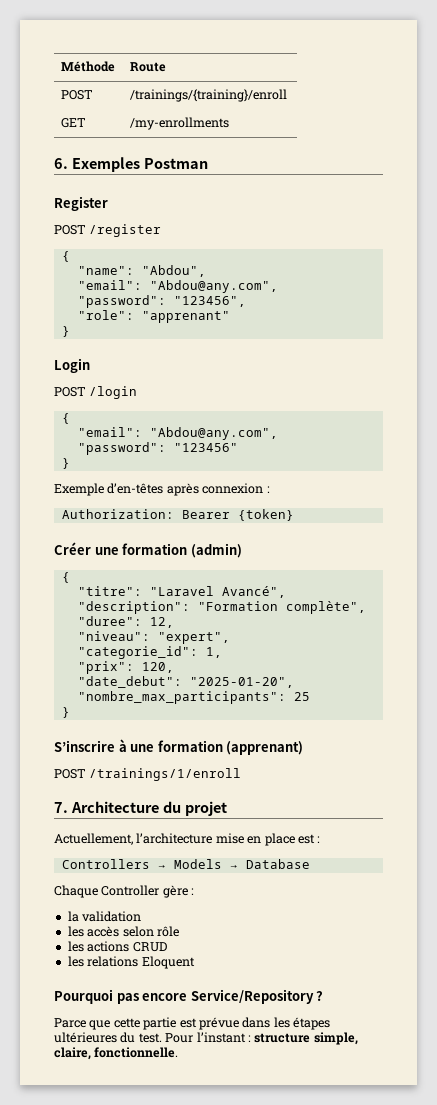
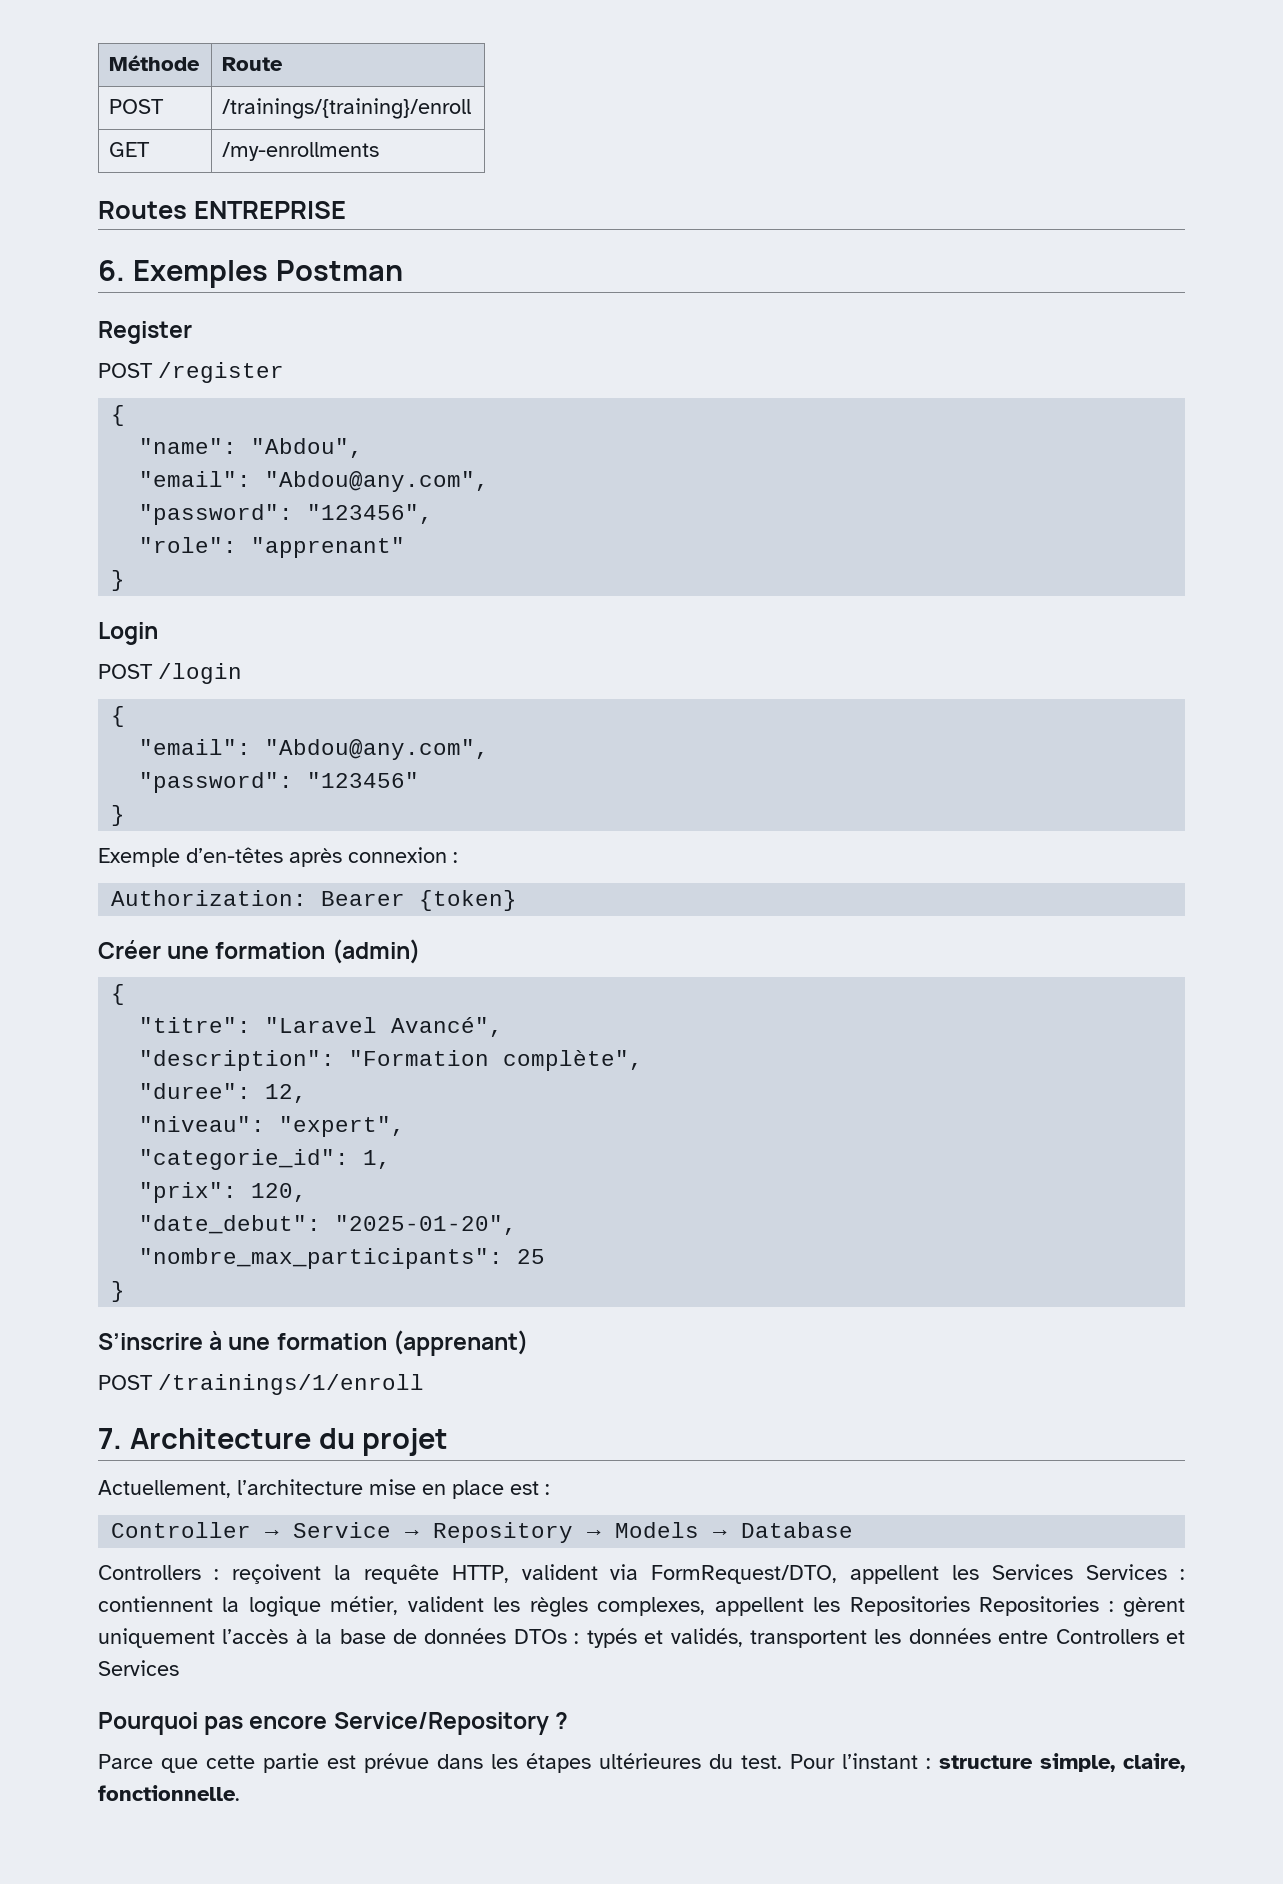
(230, 123) none -> [98,201,346,219] // Routes ENTREPRISE
[61,859,150,869] Controllers -> [111,1522,574,1543] Controller → Service → Repository
[54,885,195,898] [67,911,142,922] [67,926,179,937] [67,941,167,952] [67,956,195,969] Chaque Controller gère : // la validation // les accès selon rôle // les actions CRUD // les relations Eloquent -> [98,1564,1185,1584] [98,1596,1185,1617] [98,1628,1185,1648] [98,1660,179,1676] Controllers : reçoivent la requête HTTP, valident via FormRequest/DTO, appellent les Services Services : contiennent la logique métier, valident les règles complexes, appellent les Repositories Repositories : gèrent uniquement l’accès à la base de données DTOs : typés et validés, transportent les données entre Controllers et Services

